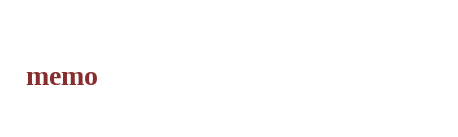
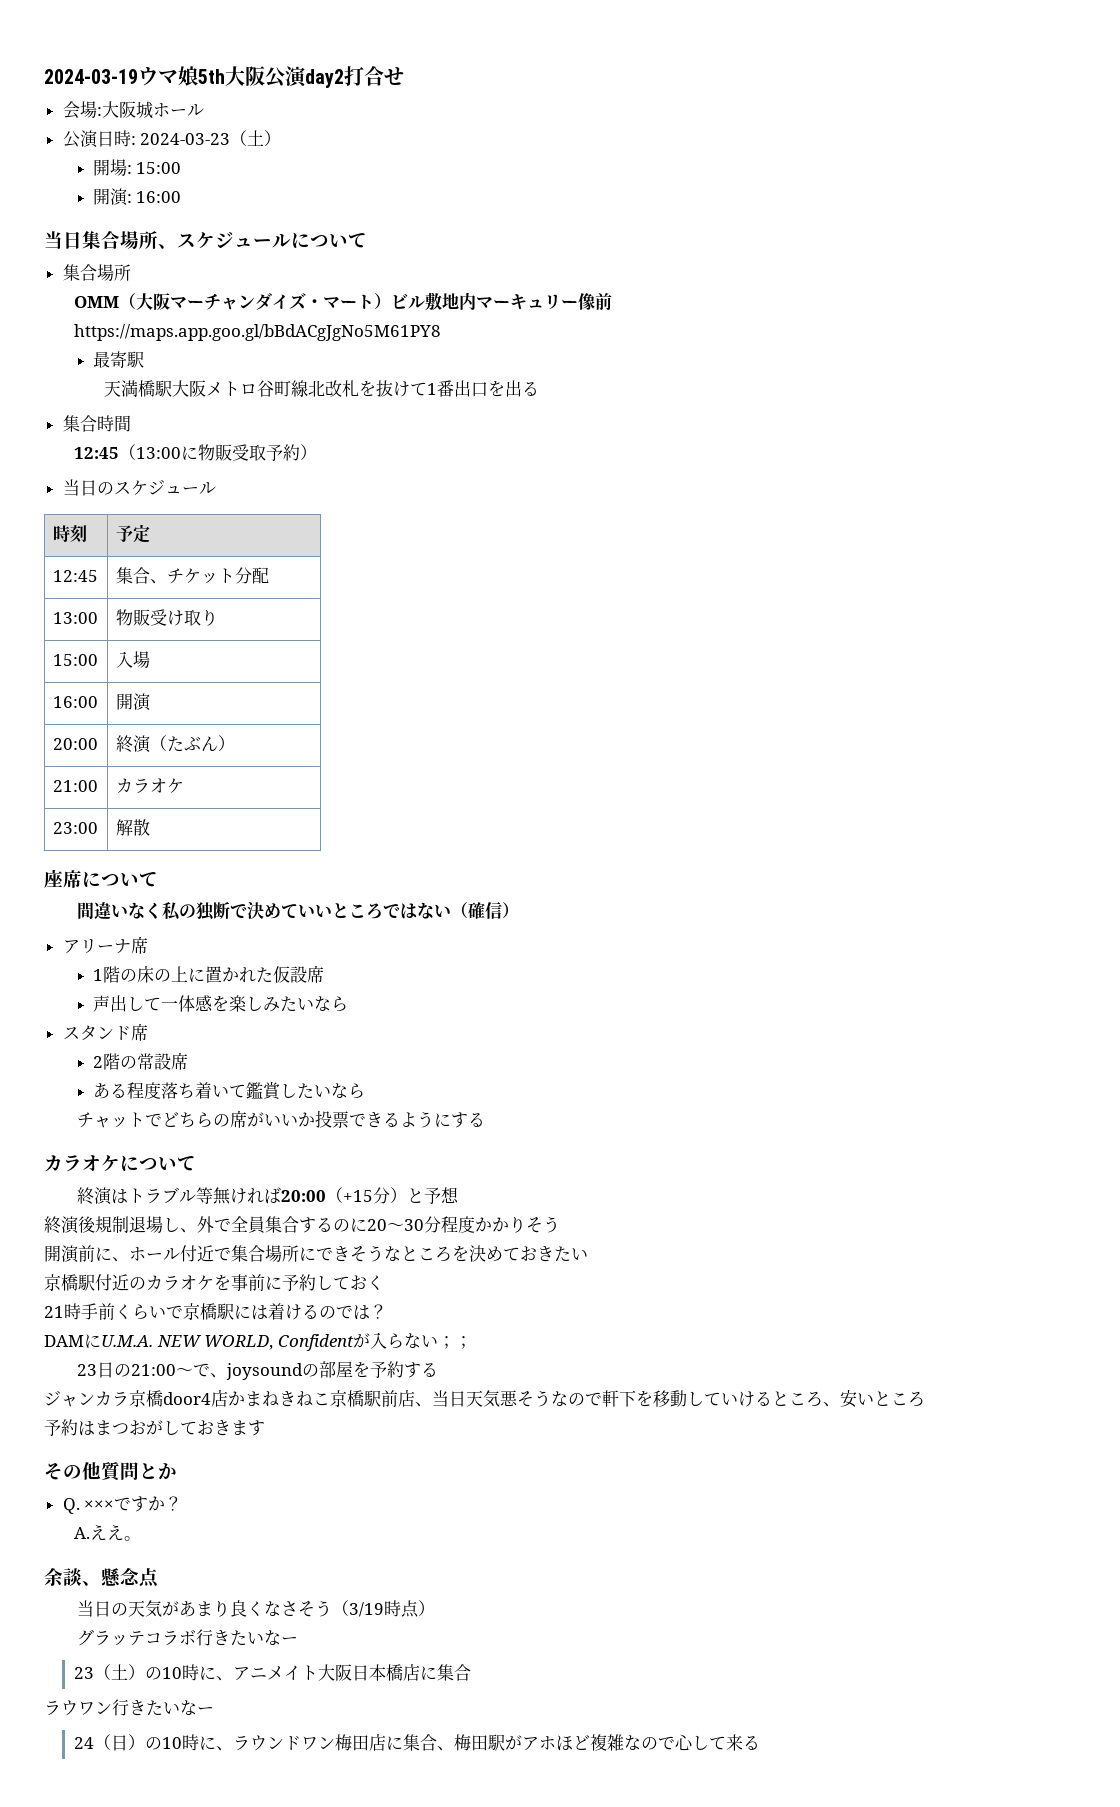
[26,72,98,85] memo -> [44,66,404,88] [62,101,204,119] [62,130,282,148] [92,159,182,176] [92,188,182,206] [44,231,367,249] [62,264,131,281] [74,292,613,310] [74,324,442,341] [92,351,144,368] [104,380,540,397] [62,415,131,432] [74,444,318,461] [62,479,216,496] [52,525,87,543] [115,524,150,543] [52,570,98,582] [115,567,269,584] [52,612,98,624] [115,609,218,626] [52,654,98,666] [115,651,150,668] [52,696,98,708] [115,693,152,711] [52,738,98,750] [115,735,235,753] [52,780,98,792] [115,778,184,794] [52,822,98,834] [115,819,150,836] [44,869,158,888] [77,901,520,921] [62,936,148,954] [92,965,324,983] [92,995,348,1012] [62,1023,148,1041] [92,1052,188,1070] [92,1082,365,1100] [77,1110,486,1128] [44,1155,196,1172] [77,1187,460,1205] [44,1216,560,1234] [44,1245,588,1263] [44,1274,384,1291] [44,1303,387,1320] [44,1332,472,1351] [77,1361,439,1380] [44,1390,925,1408] [44,1419,265,1436] [44,1462,177,1482] [62,1496,183,1514] [74,1524,142,1541] [44,1567,159,1588] [77,1600,436,1618] [77,1629,299,1646] [74,1664,472,1681] [44,1699,214,1716] [74,1734,761,1751] 2024-03-19ウマ娘5th大阪公演day2打合せ // 会場:大阪城ホール // 公演日時: 2024-03-23（土） // 開場: 15:00 // 開演: 16:00 // 当日集合場所、スケジュールについて // 集合場所 // OMM（大阪マーチャンダイズ・マート）ビル敷地内マーキュリー像前 // https://maps.app.goo.gl/bBdACgJgNo5M61PY8 // 最寄駅 // 天満橋駅大阪メトロ谷町線北改札を抜けて1番出口を出る // 集合時間 // 12:45（13:00に物販受取予約） // 当日のスケジュール // 時刻 | 予定 // 12:45 | 集合、チケット分配 // 13:00 | 物販受け取り // 15:00 | 入場 // 16:00 | 開演 // 20:00 | 終演（たぶん） // 21:00 | カラオケ // 23:00 | 解散 // 座席について // 間違いなく私の独断で決めていいところではない（確信） // アリーナ席 // 1階の床の上に置かれた仮設席 // 声出して一体感を楽しみたいなら // スタンド席 // 2階の常設席 // ある程度落ち着いて鑑賞したいなら // チャットでどちらの席がいいか投票できるようにする // カラオケについて // 終演はトラブル等無ければ20:00（+15分）と予想 // 終演後規制退場し、外で全員集合するのに20～30分程度かかりそう // 開演前に、ホール付近で集合場所にできそうなところを決めておきたい // 京橋駅付近のカラオケを事前に予約しておく // 21時手前くらいで京橋駅には着けるのでは？ // DAMにU.M.A. NEW WORLD, Confidentが入らない；； // 23日の21:00～で、joysoundの部屋を予約する // ジャンカラ京橋door4店かまねきねこ京橋駅前店、当日天気悪そうなので軒下を移動していけるところ、安いところ // 予約はまつおがしておきます // その他質問とか // Q. ×××ですか？ // A.ええ。 // 余談、懸念点 // 当日の天気があまり良くなさそう（3/19時点） // グラッテコラボ行きたいなー // 23（土）の10時に、アニメイト大阪日本橋店に集合 // ラウワン行きたいなー // 24（日）の10時に、ラウンドワン梅田店に集合、梅田駅がアホほど複雑なので心して来る

